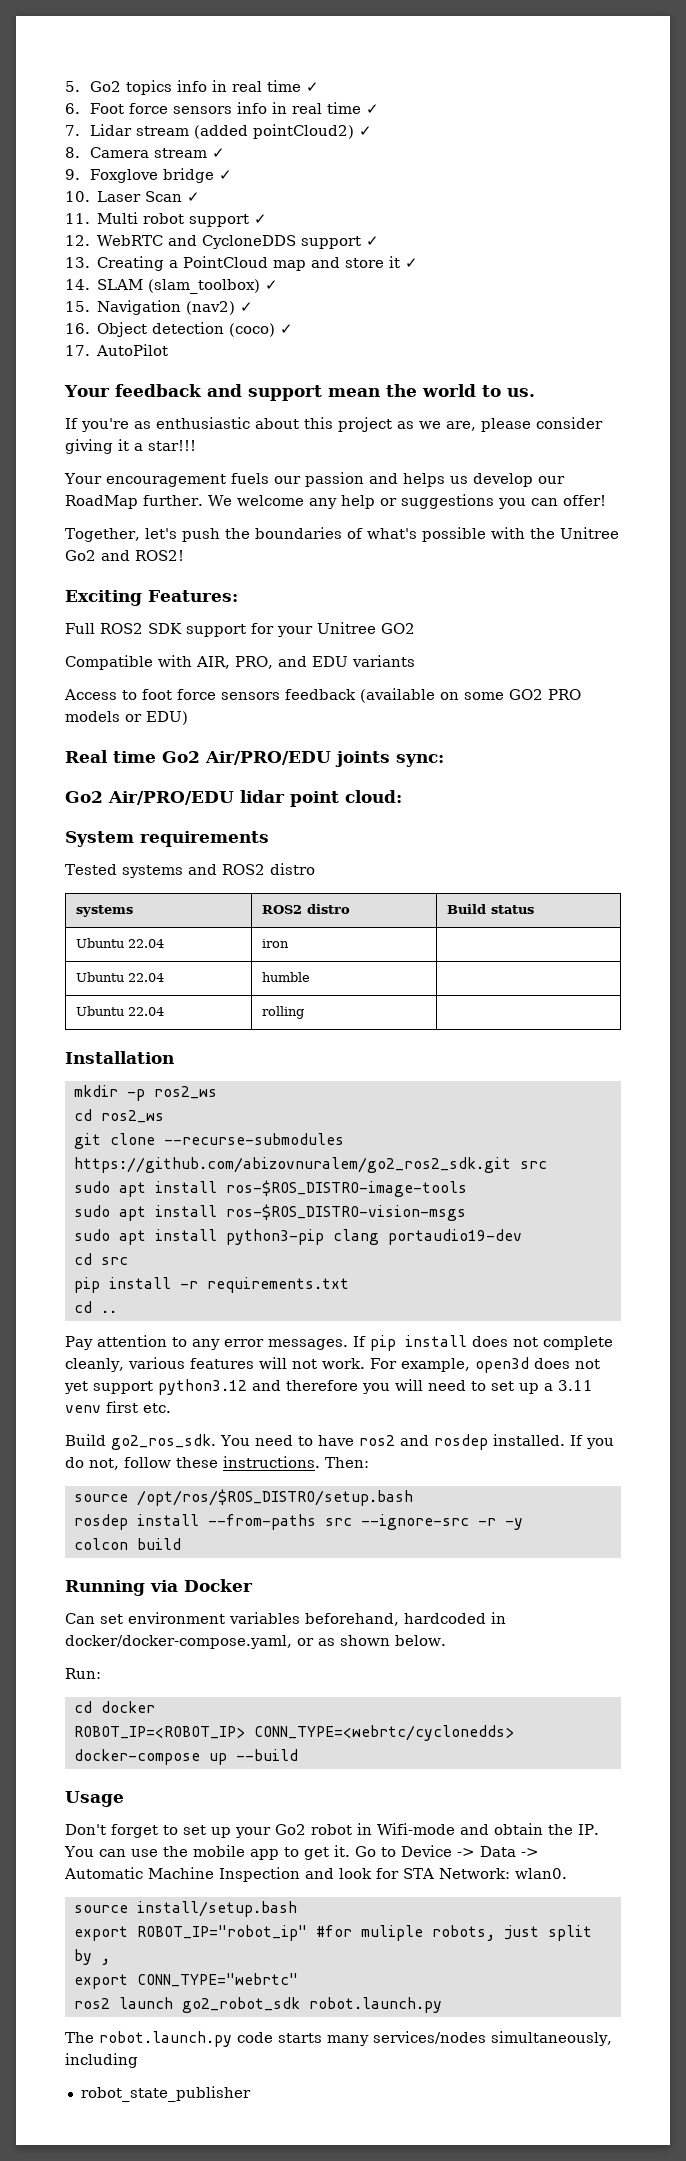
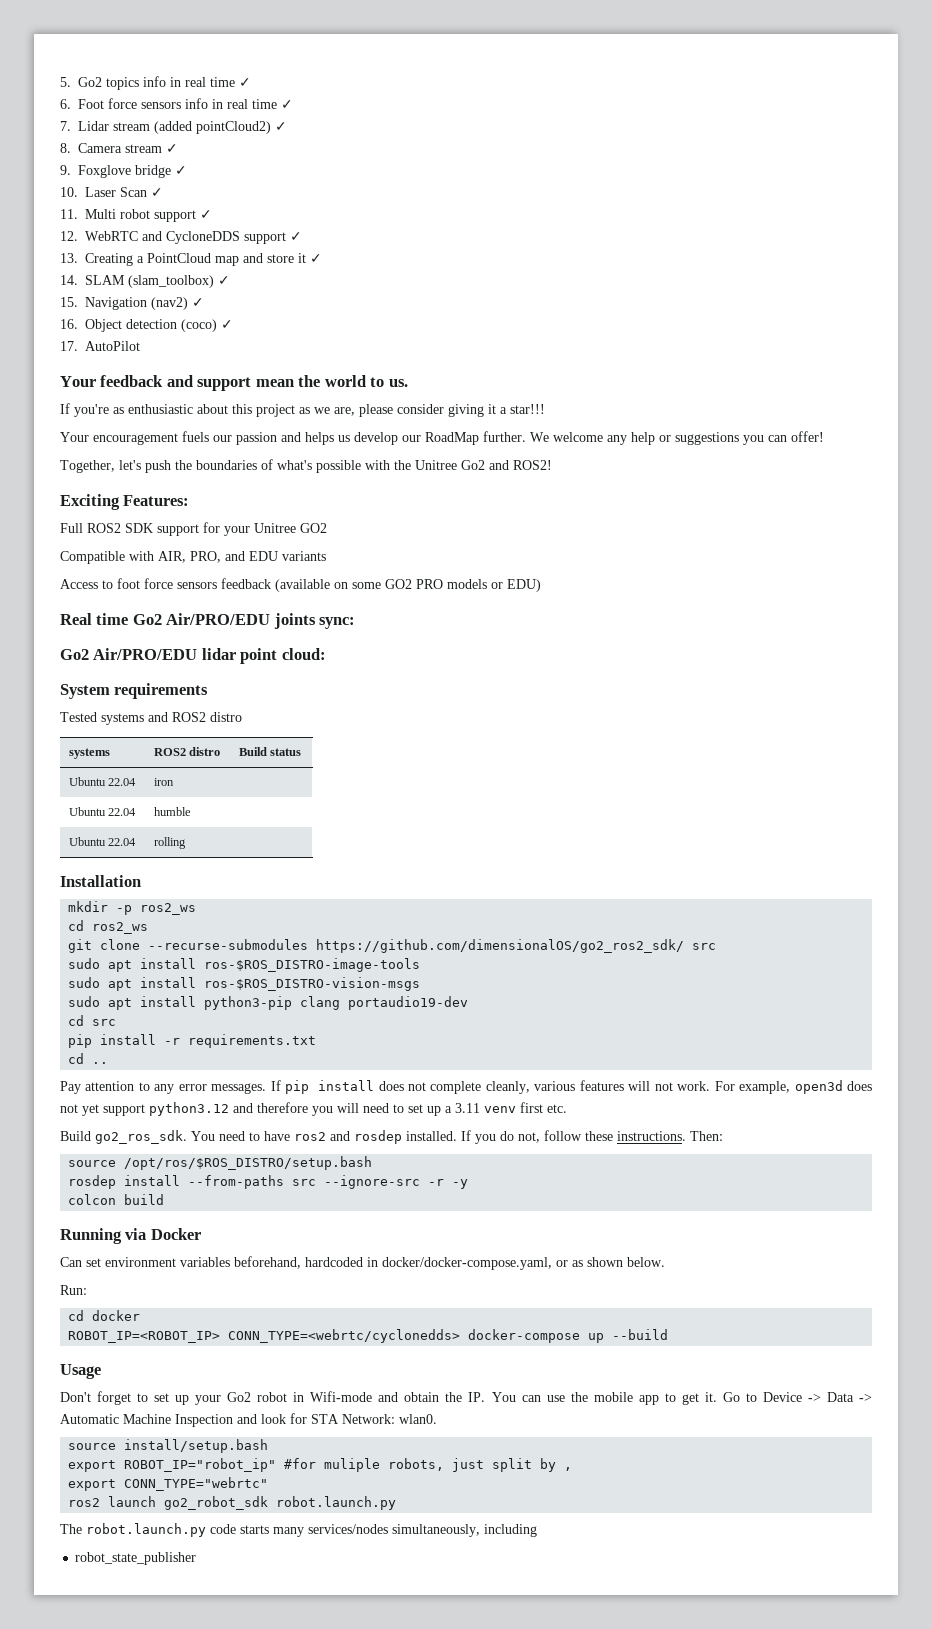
[73,1157,511,1173] https://github.com/abizovnuralem/go2_ros2_sdk.git -> [316,939,685,953] https://github.com/dimensionalOS/go2_ros2_sdk/

